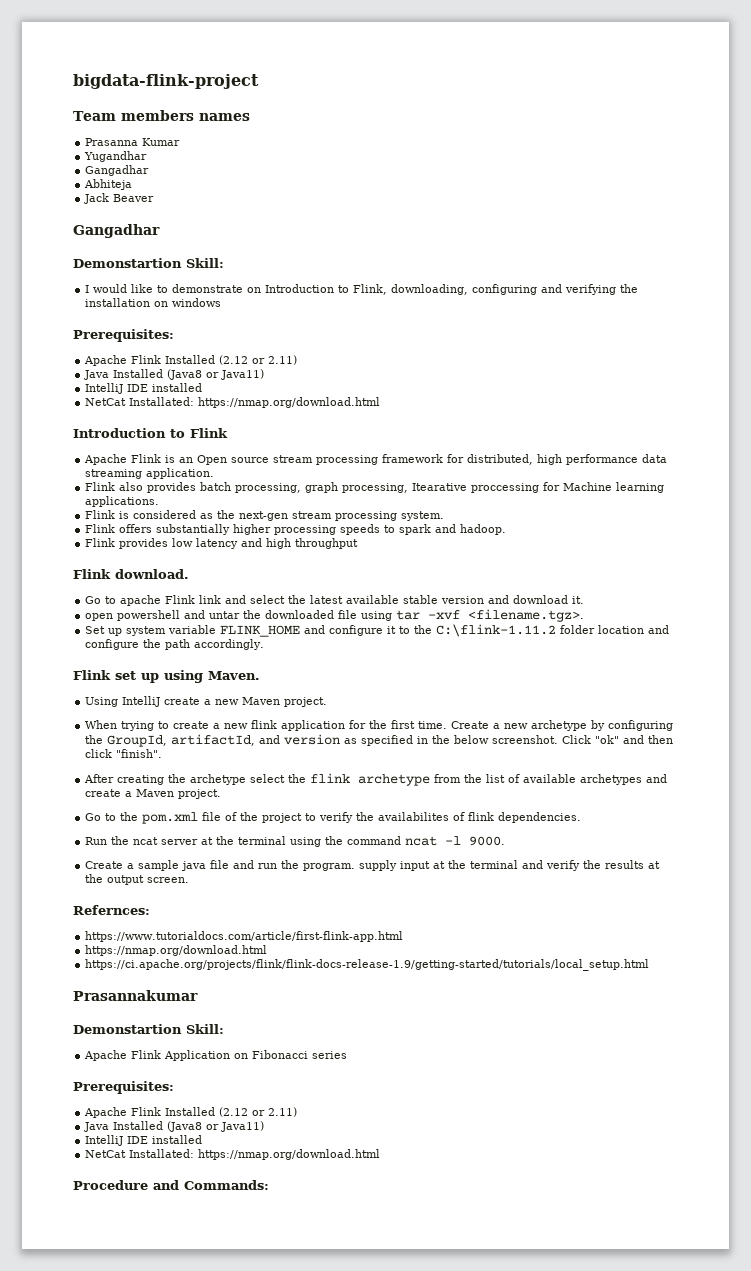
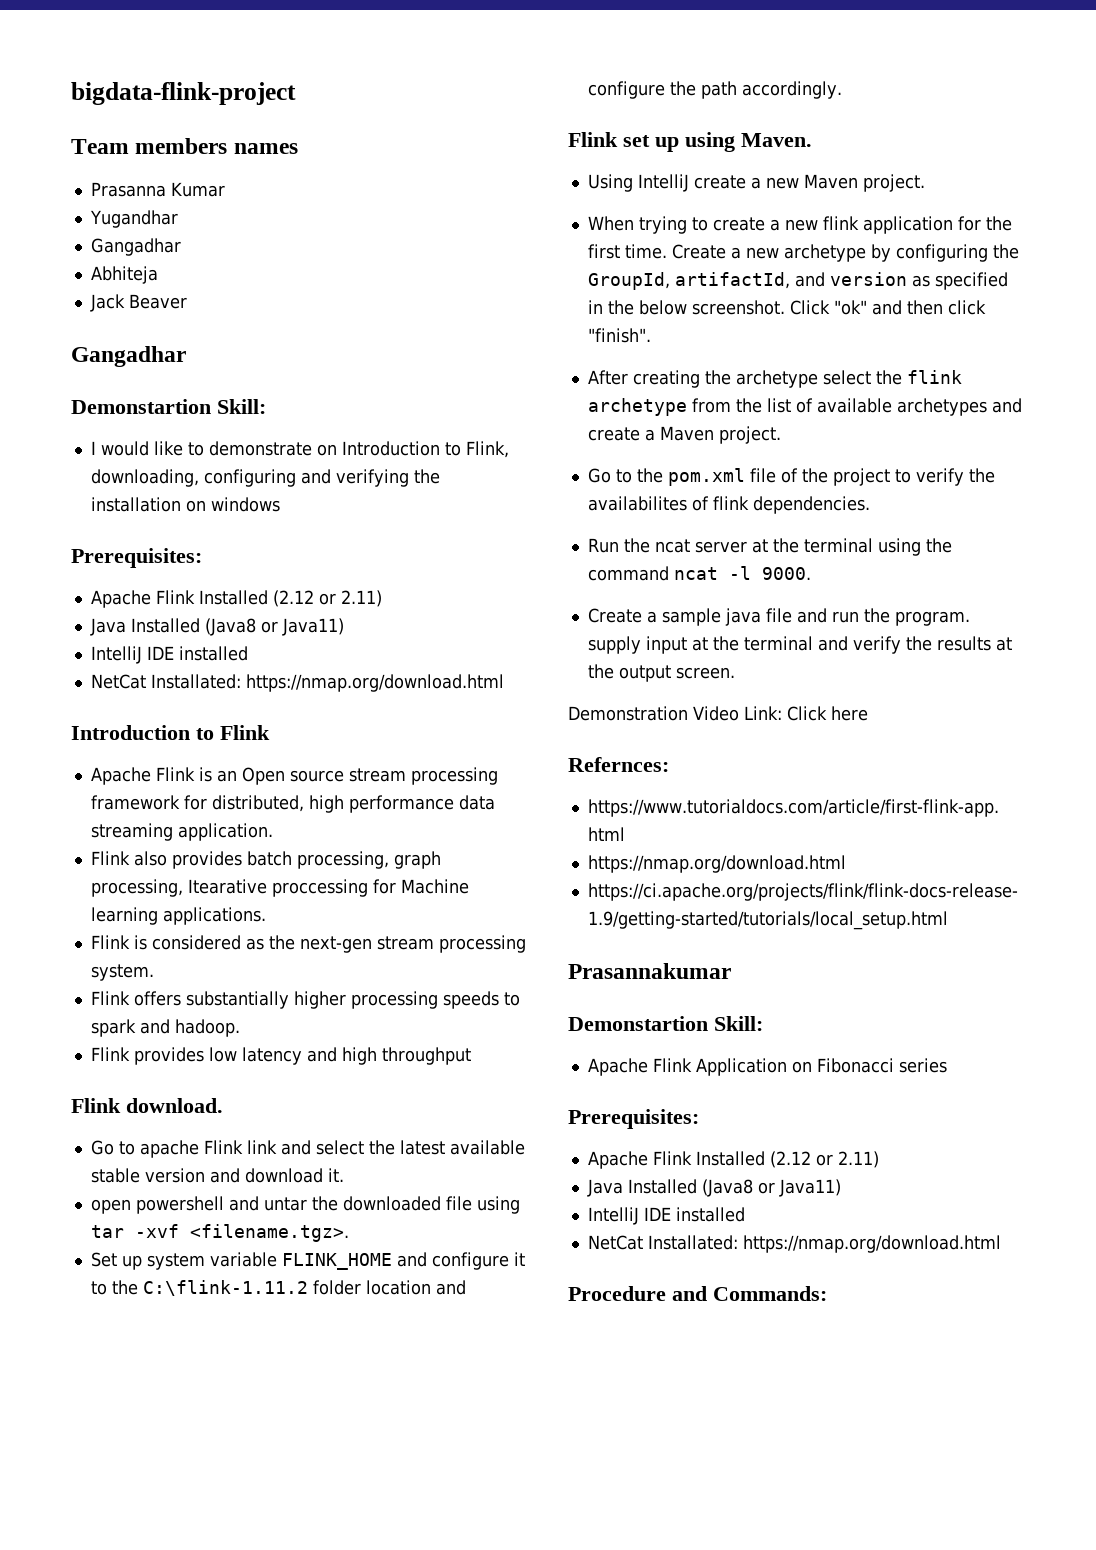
(190, 880) none -> [568,706,868,721] // Demonstration Video Link: Click here

